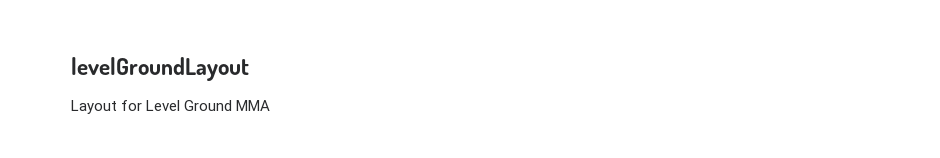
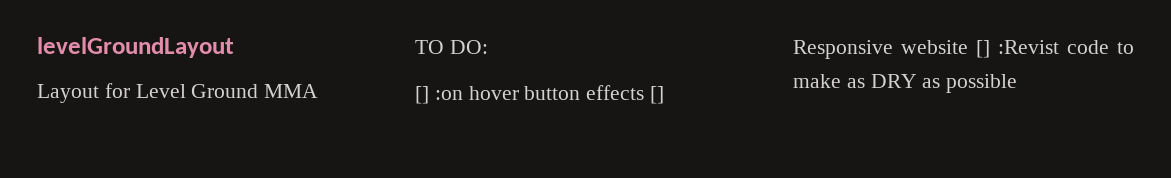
(271, 105) none -> [415,40,488,54] [415,85,665,104] [793,40,1134,59] [793,74,1018,93] // TO DO: // [] :on hover button effects [] Responsive website [] :Revist code to make as DRY as possible

